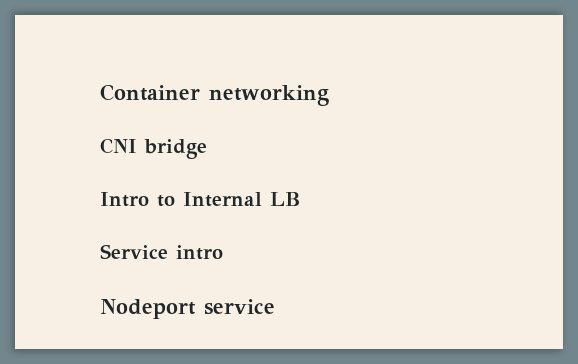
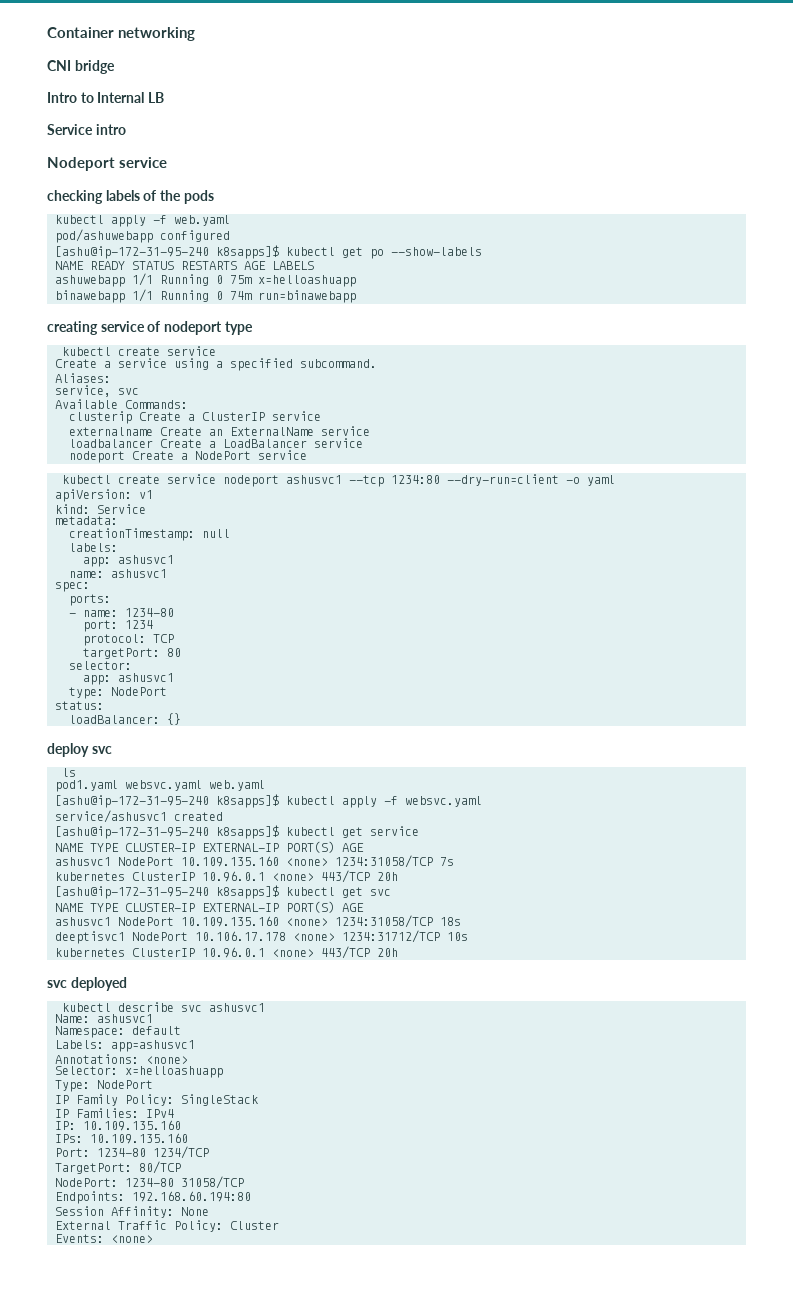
(275, 307) none -> [47,190,214,204] [54,215,230,227] [54,229,230,243] [54,245,482,259] [54,261,314,270] [54,273,356,287] [54,289,356,303] [47,321,253,335] [61,346,216,356] [54,358,377,371] [54,373,111,383] [54,385,139,397] [54,399,188,409] [68,411,321,424] [68,426,370,436] [68,438,363,448] [68,450,307,463] [61,474,615,487] [54,489,153,502] [54,504,146,514] [54,516,118,525] [68,528,230,541] [68,543,118,552] [82,555,174,567] [68,569,167,578] [54,582,90,592] [68,594,111,606] [68,608,174,617] [82,620,153,632] [82,634,174,646] [82,648,181,659] [68,661,132,670] [82,673,174,685] [68,687,167,699] [54,701,104,710] [68,713,181,725] [47,743,112,757] [61,768,76,777] [54,780,265,792] [54,794,482,808] [54,810,223,823] [54,825,419,839] [54,841,364,853] [54,855,454,868] [54,870,398,883] [54,885,391,899] [54,901,364,913] [54,915,461,928] [54,930,468,944] [54,946,398,959] [47,977,127,991] [61,1002,265,1012] [54,1014,153,1023] [54,1026,181,1038] [54,1040,195,1052] [54,1054,188,1064] [54,1066,223,1078] [54,1080,153,1092] [54,1094,258,1106] [54,1108,174,1118] [54,1120,181,1131] [54,1133,188,1144] [54,1146,209,1159] [54,1161,181,1174] [54,1176,244,1189] [54,1191,251,1204] [54,1206,209,1218] [54,1220,279,1232] [54,1234,153,1243] // checking labels of the pods // kubectl apply -f web.yaml // pod/ashuwebapp configured // [ashu@ip-172-31-95-240 k8sapps]$ kubectl get po --show-labels // NAME READY STATUS RESTARTS AGE LABELS // ashuwebapp 1/1 Running 0 75m x=helloashuapp // binawebapp 1/1 Running 0 74m run=binawebapp // creating service of nodeport type // kubectl create service // Create a service using a specified subcommand. // Aliases: // service, svc // Available Commands: // clusterip Create a ClusterIP service // externalname Create an ExternalName service // loadbalancer Create a LoadBalancer service // nodeport Create a NodePort service // kubectl create service nodeport ashusvc1 --tcp 1234:80 --dry-run=client -o yaml // apiVersion: v1 // kind: Service // metadata: // creationTimestamp: null // labels: // app: ashusvc1 // name: ashusvc1 // spec: // ports: // - name: 1234-80 // port: 1234 // protocol: TCP // targetPort: 80 // selector: // app: ashusvc1 // type: NodePort // status: // loadBalancer: {} // deploy svc // ls // pod1.yaml websvc.yaml web.yaml // [ashu@ip-172-31-95-240 k8sapps]$ kubectl apply -f websvc.yaml // service/ashusvc1 created // [ashu@ip-172-31-95-240 k8sapps]$ kubectl get service // NAME TYPE CLUSTER-IP EXTERNAL-IP PORT(S) AGE // ashusvc1 NodePort 10.109.135.160 <none> 1234:31058/TCP 7s // kubernetes ClusterIP 10.96.0.1 <none> 443/TCP 20h // [ashu@ip-172-31-95-240 k8sapps]$ kubectl get svc // NAME TYPE CLUSTER-IP EXTERNAL-IP PORT(S) AGE // ashusvc1 NodePort 10.109.135.160 <none> 1234:31058/TCP 18s // deeptisvc1 NodePort 10.106.17.178 <none> 1234:31712/TCP 10s // kubernetes ClusterIP 10.96.0.1 <none> 443/TCP 20h // svc deployed // kubectl describe svc ashusvc1 // Name: ashusvc1 // Namespace: default // Labels: app=ashusvc1 // Annotations: <none> // Selector: x=helloashuapp // Type: NodePort // IP Family Policy: SingleStack // IP Families: IPv4 // IP: 10.109.135.160 // IPs: 10.109.135.160 // Port: 1234-80 1234/TCP // TargetPort: 80/TCP // NodePort: 1234-80 31058/TCP // Endpoints: 192.168.60.194:80 // Session Affinity: None // External Traffic Policy: Cluster // Events: <none>

